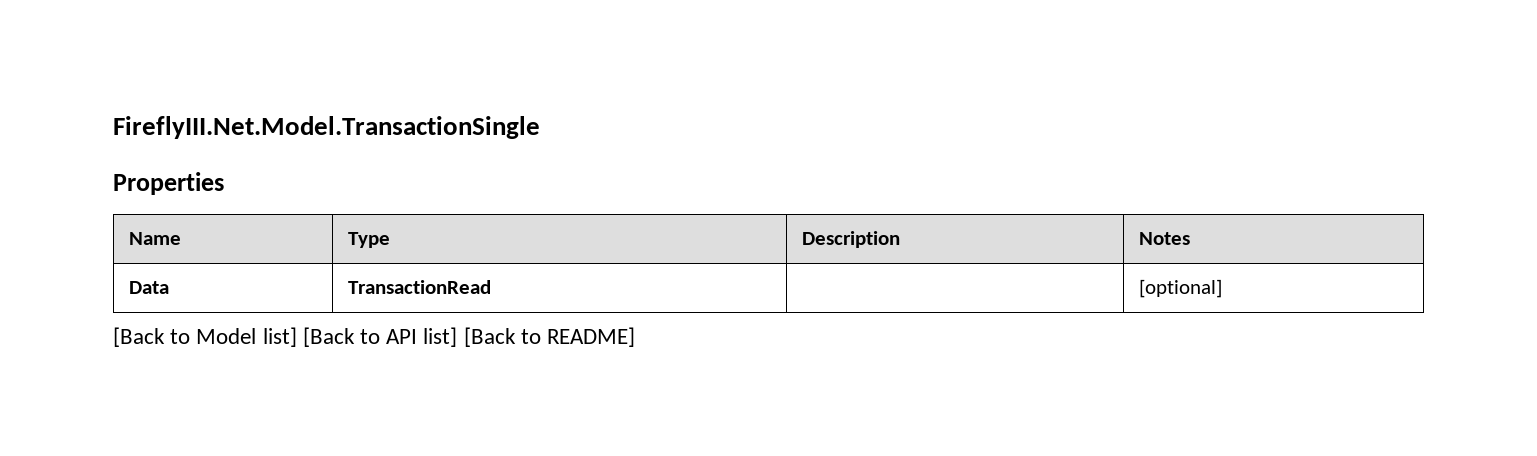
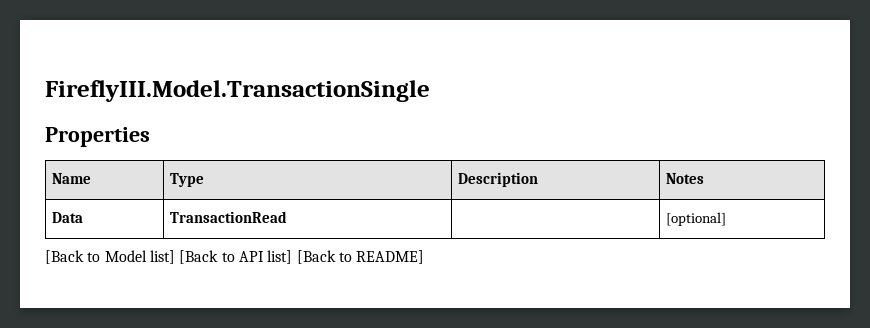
[113,116,540,139] FireflyIII.Net.Model.TransactionSingle -> [45,80,430,102] FireflyIII.Model.TransactionSingle

